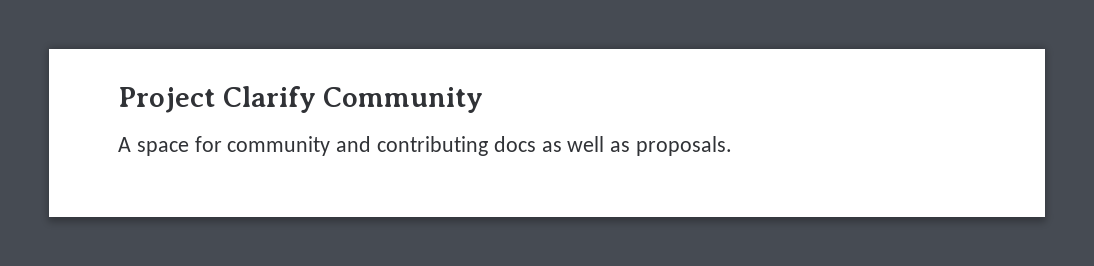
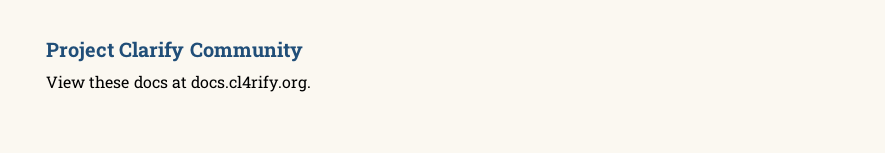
[118,136,733,156] A space for community and contributing docs as well as proposals. -> [46,75,312,92] View these docs at docs.cl4rify.org.

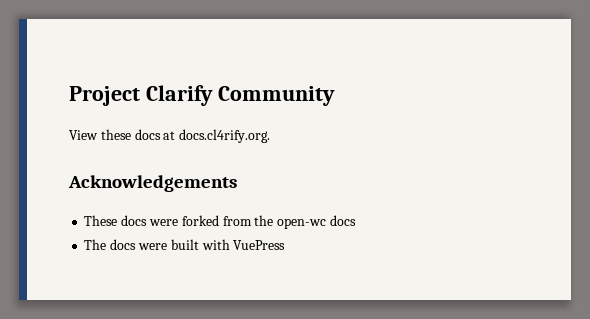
(312, 83) none -> [68,175,237,192] [84,215,356,229] [84,239,286,250] // Acknowledgements // These docs were forked from the open-wc docs // The docs were built with VuePress

